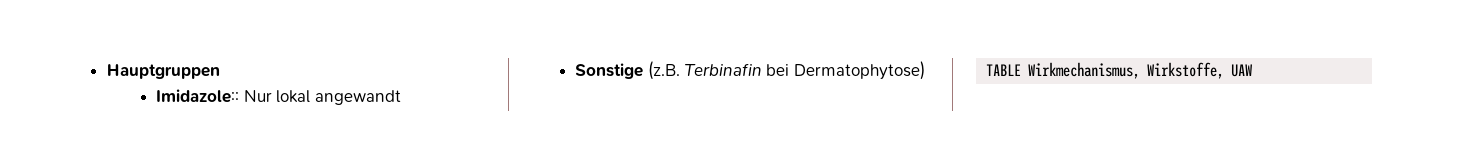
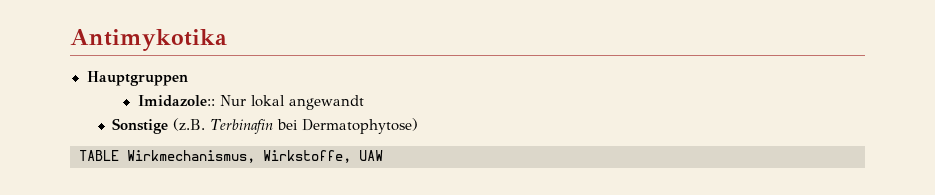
(106, 71) none -> [70,29,227,51] Antimykotika //

